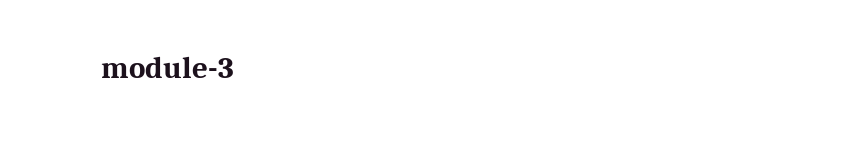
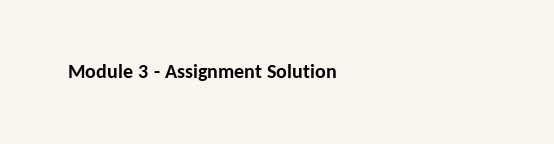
[101,56,234,78] module-3 -> [68,64,338,81] Module 3 - Assignment Solution

